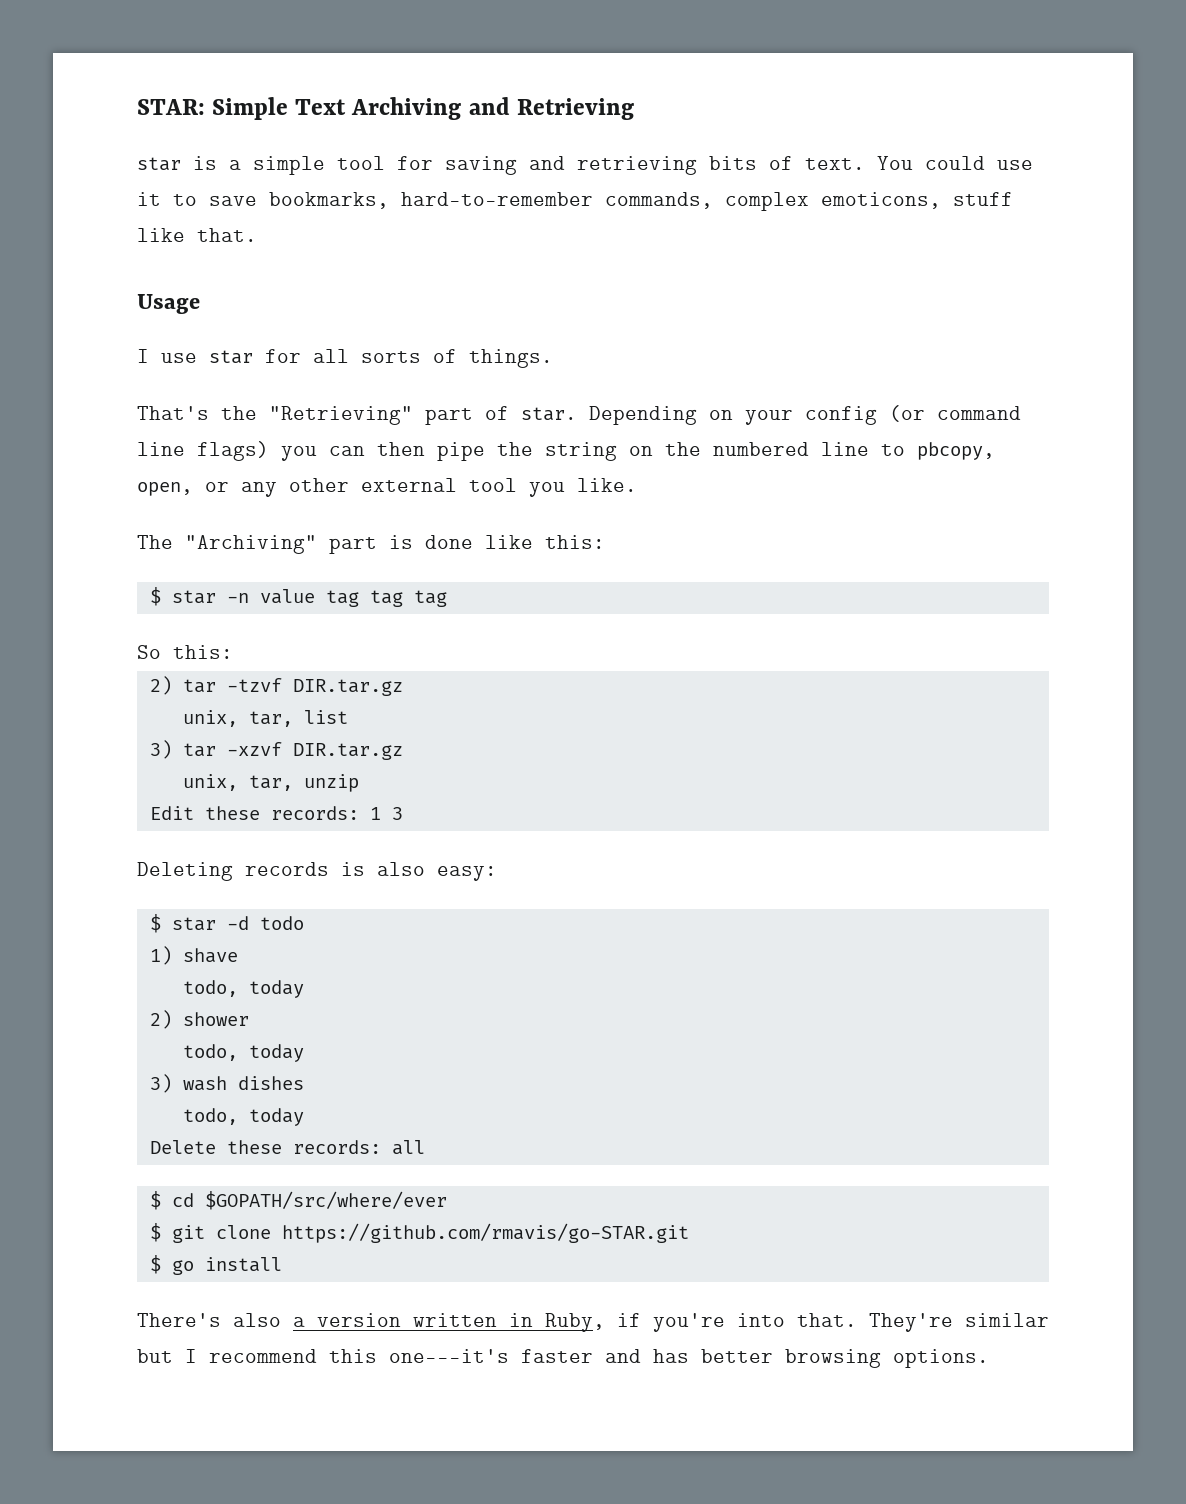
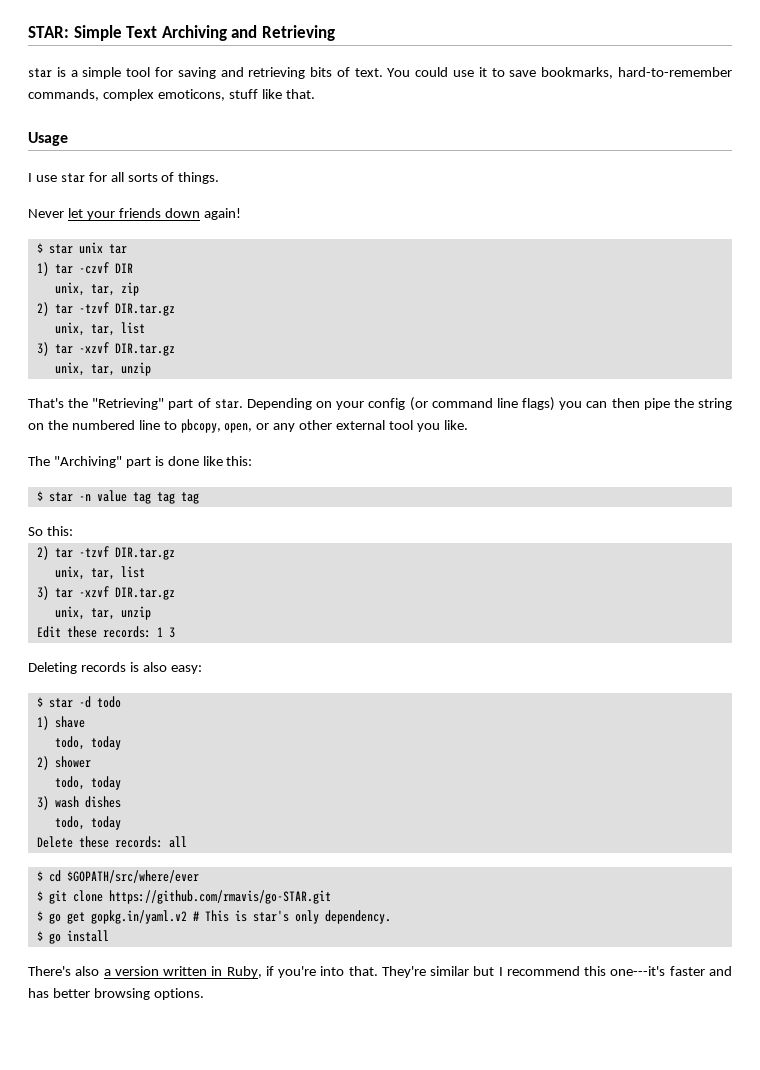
(553, 358) none -> [28,208,241,220] [36,242,127,254] [36,262,133,276] [54,282,139,296] [36,302,175,316] [54,322,145,336] [36,342,175,356] [54,362,151,376] // Never let your friends down again! // $ star unix tar // 1) tar -czvf DIR // unix, tar, zip // 2) tar -tzvf DIR.tar.gz // unix, tar, list // 3) tar -xzvf DIR.tar.gz // unix, tar, unzip
(689, 1233) none -> [36,910,391,924] // $ go get gopkg.in/yaml.v2 # This is star's only dependency.

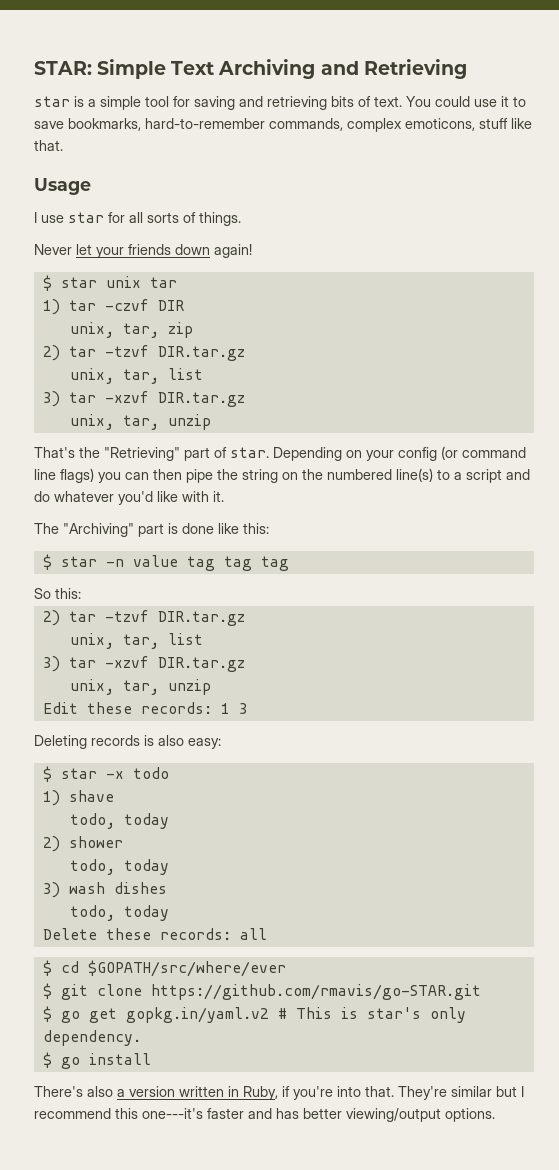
[138,419,468,433] line to pbcopy, open, or any other external tool you like. -> [396,468,530,483] [34,491,224,505] line(s) to a script and do whatever you'd like with it.
[78,696,91,708] -d -> [105,771,124,779] -x
[93,988,150,1000] browsing -> [346,1108,441,1122] viewing/output

